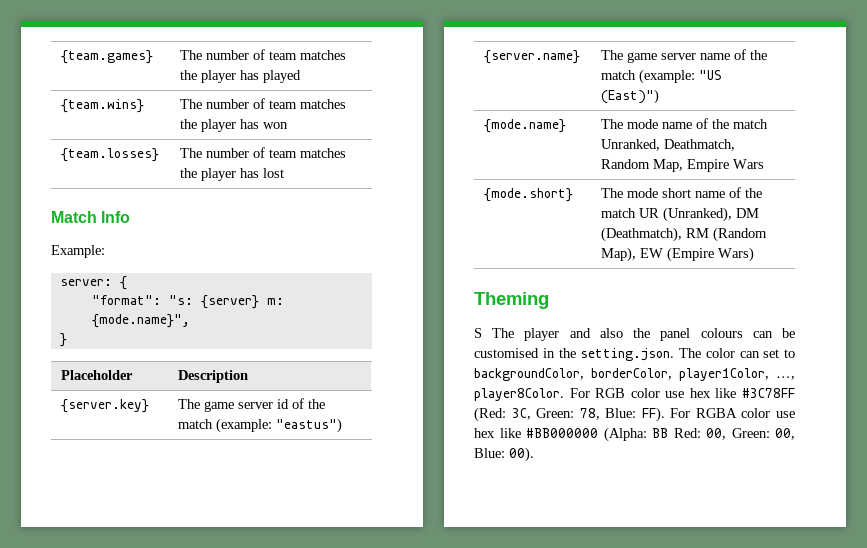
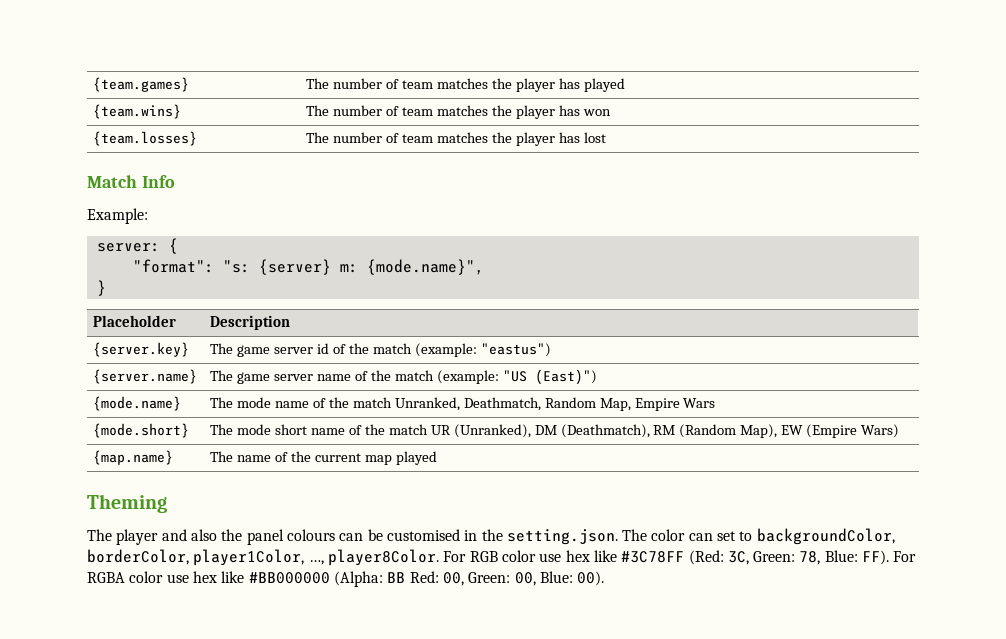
(755, 254) none -> [93,450,174,465] [210,451,437,465] // {map.name} | The name of the current map played
[474,328,482,338] S -> (167, 503) none

